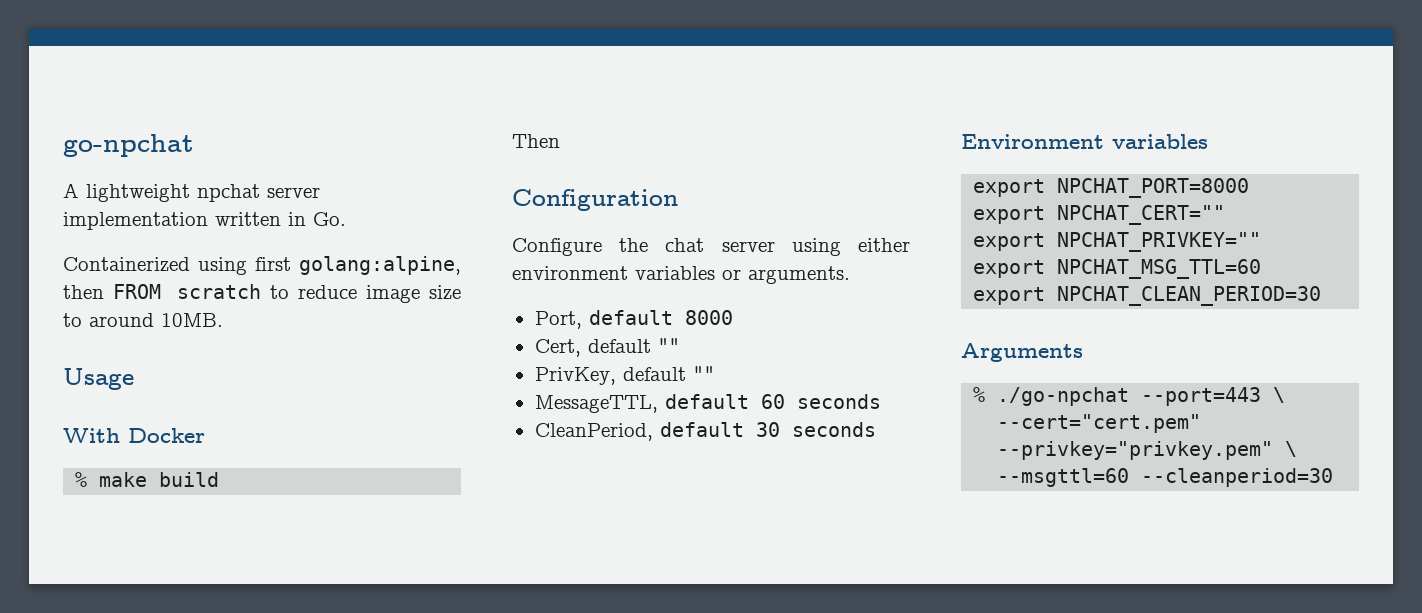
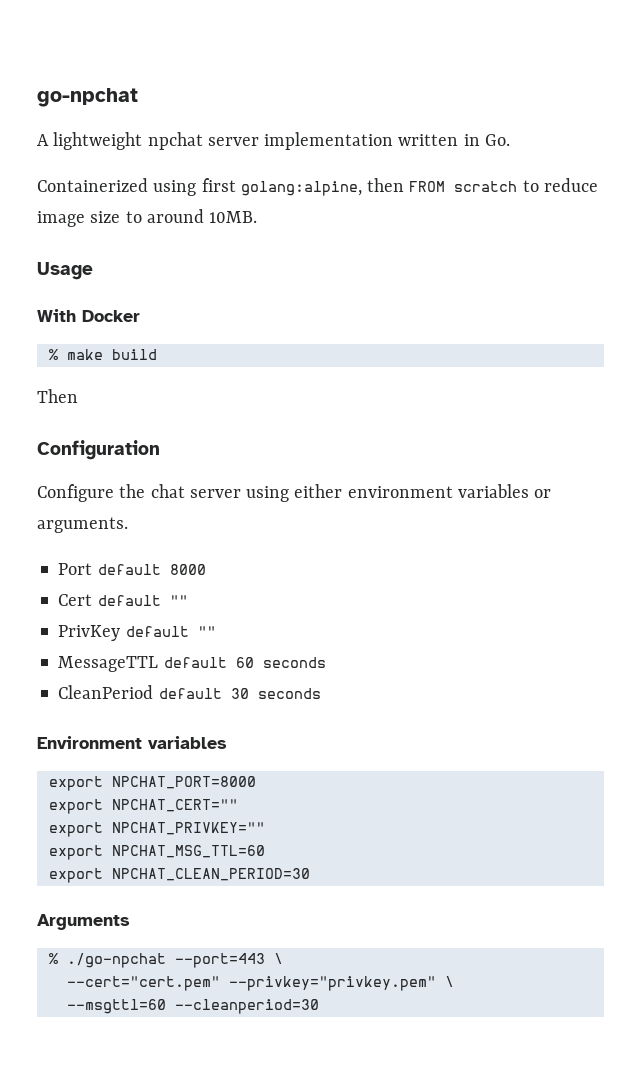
[534,311,582,329] Port, -> [58,563,93,575] Port
[534,338,680,357] [534,366,715,385] [534,395,658,413] Cert, default "" // PrivKey, default "" // MessageTTL, -> [58,594,188,606] [58,625,216,641] [58,656,159,672] Cert default "" // PrivKey default "" // MessageTTL
[534,423,653,441] CleanPeriod, -> [58,685,154,699] CleanPeriod

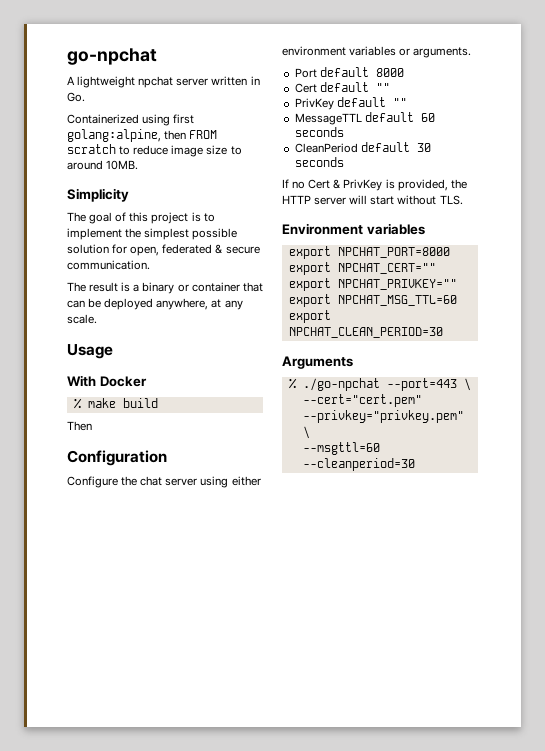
[264,132,394,150] implementation -> (209, 82) none
(258, 217) none -> [67,188,129,202] [67,212,215,224] [67,228,238,240] [67,244,260,256] [67,260,150,270] [67,282,263,294] [67,298,243,310] [67,314,97,324] // Simplicity // The goal of this project is to implement the simplest possible solution for open, federated & secure communication. // The result is a binary or container that can be deployed anywhere, at any scale.
(321, 693) none -> [282,179,467,191] [282,195,463,205] // If no Cert & PrivKey is provided, the HTTP server will start without TLS.

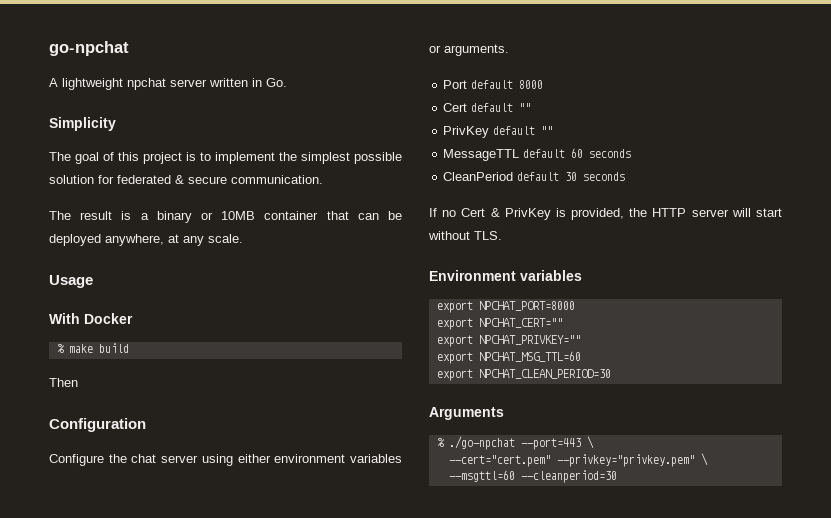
[67,114,195,126] [67,129,218,142] [67,144,242,157] [67,160,139,170] // Containerized using first golang:alpine, then FROM scratch to reduce image size to around 10MB. -> (287, 82) none
[130,246,160,256] open, -> (114, 179) none
(189, 288) none -> [221,211,256,220] 10MB

